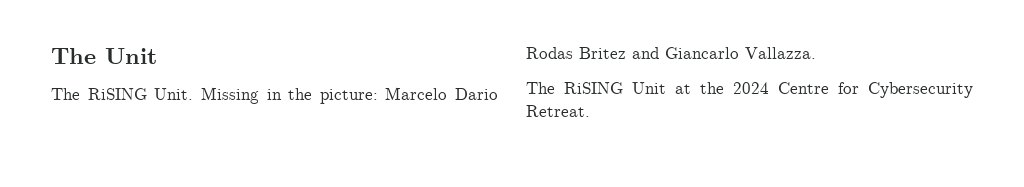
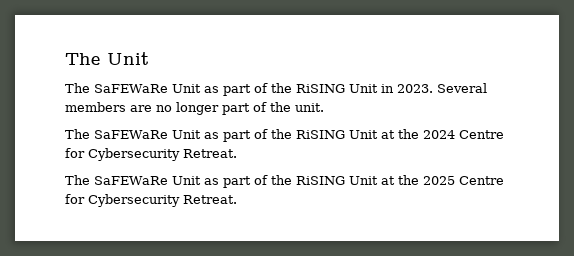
[87,87,498,104] [526,47,816,59] [526,82,555,94] RiSING Unit. Missing in the picture: Marcelo Dario Rodas Britez and Giancarlo Vallazza. // The -> [94,83,487,96] [65,102,324,115] [65,129,292,142] SaFEWaRe Unit as part of the RiSING Unit in 2023. Several members are no longer part of the unit. // The SaFEWaRe Unit as part of the
(590, 111) none -> [65,175,504,188] [65,194,237,207] // The SaFEWaRe Unit as part of the RiSING Unit at the 2025 Centre for Cybersecurity Retreat.

